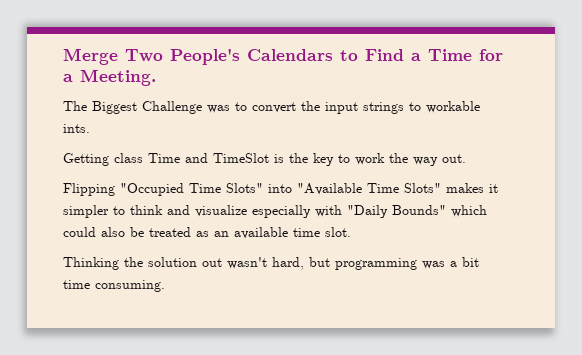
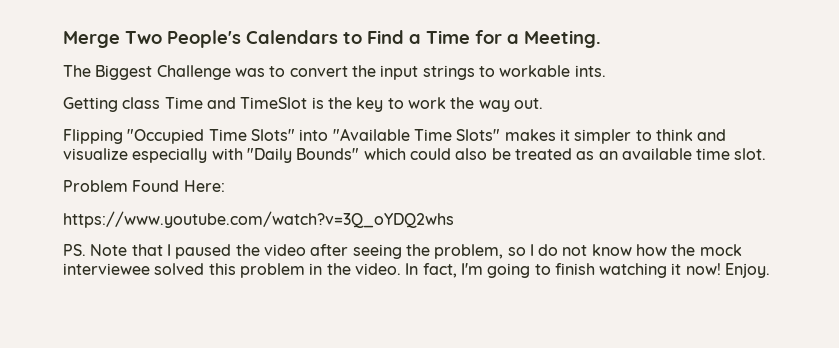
[63,257,479,270] [63,280,165,292] Thinking the solution out wasn't hard, but programming was a bit time consuming. -> [63,180,225,192] [63,211,454,228] [63,244,742,259] [63,263,771,278] Problem Found Here: // https://www.youtube.com/watch?v=3Q_oYDQ2whs // PS. Note that I paused the video after seeing the problem, so I do not know how the mock interviewee solved this problem in the video. In fact, I'm going to finish watching it now! Enjoy.

